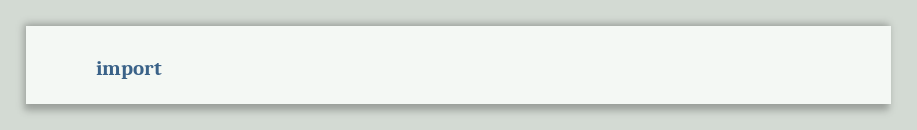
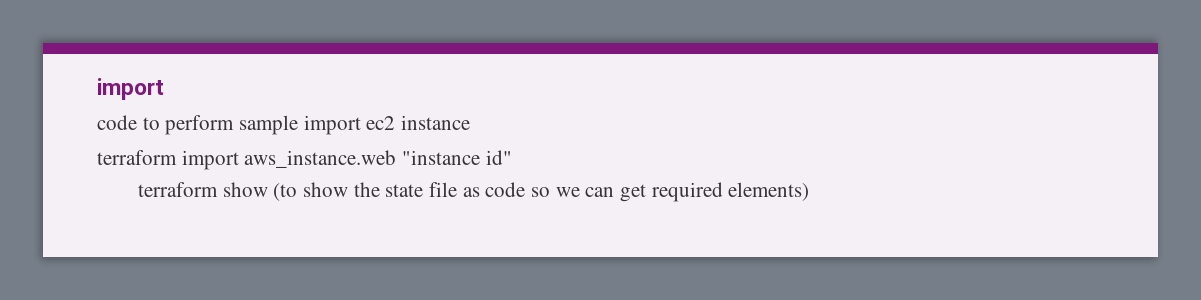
[96,61,162,79] import -> [97,78,164,100] [97,115,471,135] [97,150,512,170] [137,182,810,202] import // code to perform sample import ec2 instance // terraform import aws_instance.web "instance id" // terraform show (to show the state file as code so we can get required elements)

